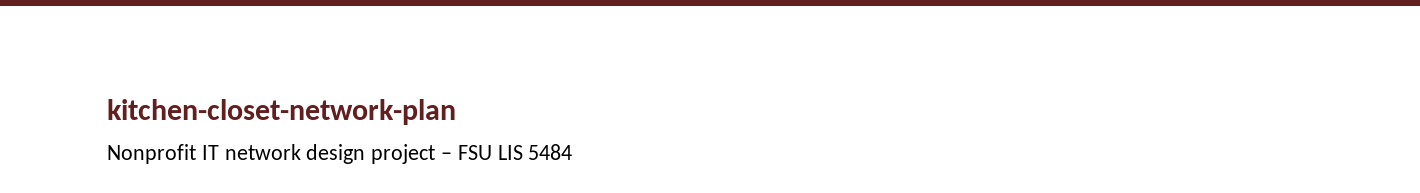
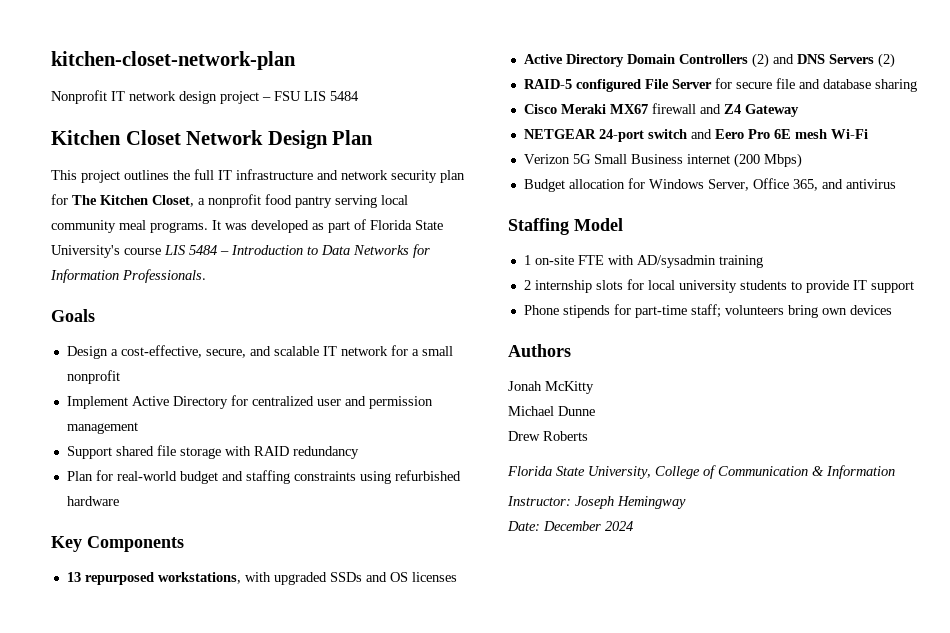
(573, 152) none -> [51,130,374,149] [51,169,465,183] [51,194,408,208] [51,219,443,233] [51,244,430,258] [50,269,206,283] [51,309,95,322] [66,345,453,359] [66,370,120,384] [66,395,433,409] [66,422,138,434] [66,445,359,459] [66,470,461,484] [66,496,119,506] [51,536,184,552] [66,572,457,585] [523,53,895,68] [523,78,917,92] [523,103,799,117] [523,129,868,142] [523,153,802,168] [523,178,896,192] [508,218,623,235] [523,255,763,268] [523,279,914,293] [523,304,892,318] [508,344,571,357] [508,381,594,394] [508,406,595,416] [508,431,588,441] [507,465,895,479] [507,496,686,509] [507,521,633,531] // Kitchen Closet Network Design Plan // This project outlines the full IT infrastructure and network security plan for The Kitchen Closet, a nonprofit food pantry serving local community meal programs. It was developed as part of Florida State University's course LIS 5484 – Introduction to Data Networks for Information Professionals. // Goals // Design a cost-effective, secure, and scalable IT network for a small nonprofit // Implement Active Directory for centralized user and permission management // Support shared file storage with RAID redundancy // Plan for real-world budget and staffing constraints using refurbished hardware // Key Components // 13 repurposed workstations, with upgraded SSDs and OS licenses // Active Directory Domain Controllers (2) and DNS Servers (2) // RAID-5 configured File Server for secure file and database sharing // Cisco Meraki MX67 firewall and Z4 Gateway // NETGEAR 24-port switch and Eero Pro 6E mesh Wi-Fi // Verizon 5G Small Business internet (200 Mbps) // Budget allocation for Windows Server, Office 365, and antivirus // Staffing Model // 1 on-site FTE with AD/sysadmin training // 2 internship slots for local university students to provide IT support // Phone stipends for part-time staff; volunteers bring own devices // Authors // Jonah McKitty // Michael Dunne // Drew Roberts // Florida State University, College of Communication & Information // Instructor: Joseph Hemingway // Date: December 2024

